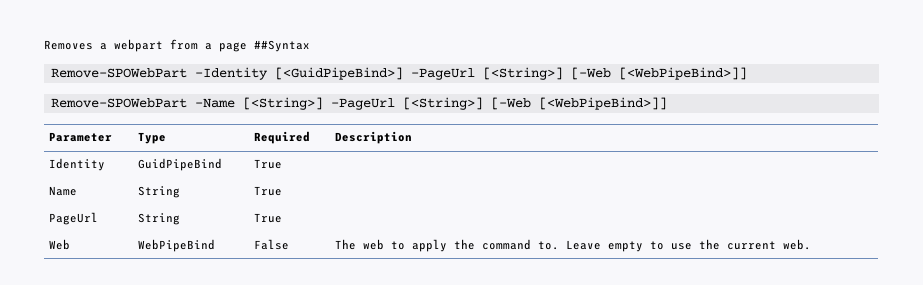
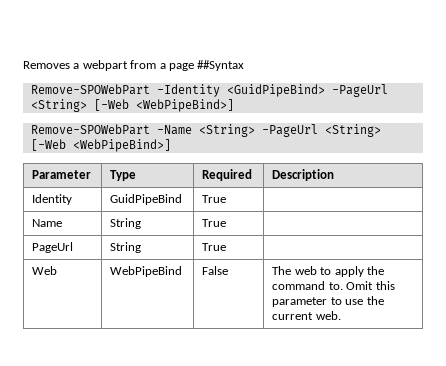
[274,67,747,80] [50,97,667,110] [<GuidPipeBind>] -PageUrl [<String>] [-Web [<WebPipeBind>]] // Remove-SPOWebPart -Name [<String>] -PageUrl [<String>] [-Web [<WebPipeBind>]] -> [226,84,388,97] [30,99,234,112] [30,124,381,137] [30,139,171,152] <GuidPipeBind> -PageUrl <String> [-Web <WebPipeBind>] // Remove-SPOWebPart -Name <String> -PageUrl <String> [-Web <WebPipeBind>]
[565,240,643,252] Leave empty -> [346,281,395,290] [272,297,328,307] Omit this parameter

